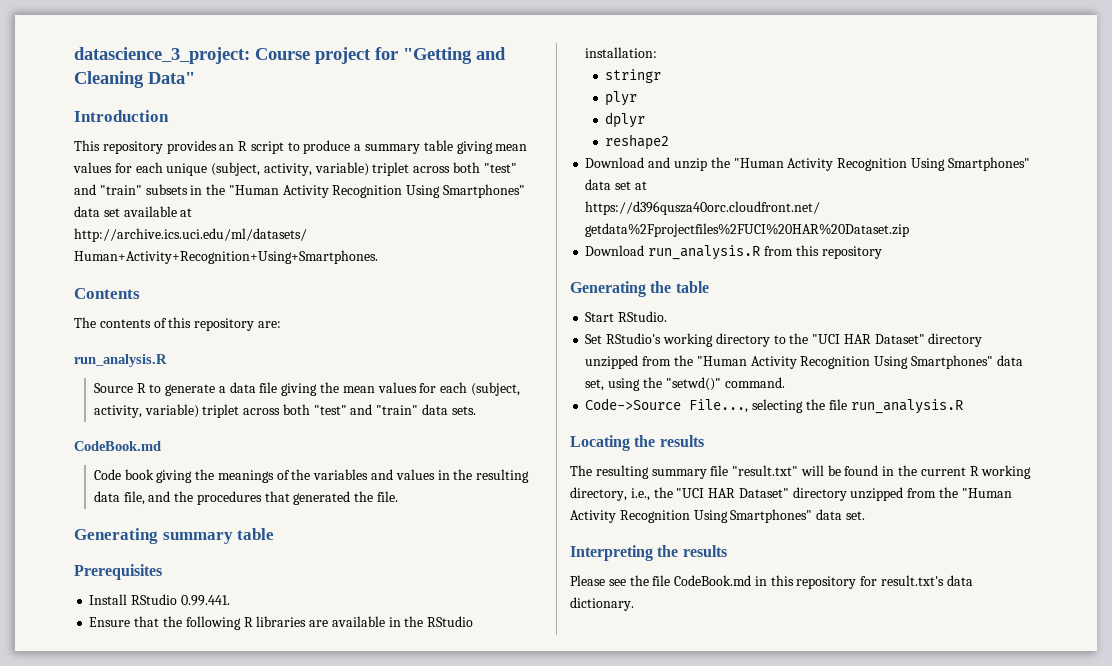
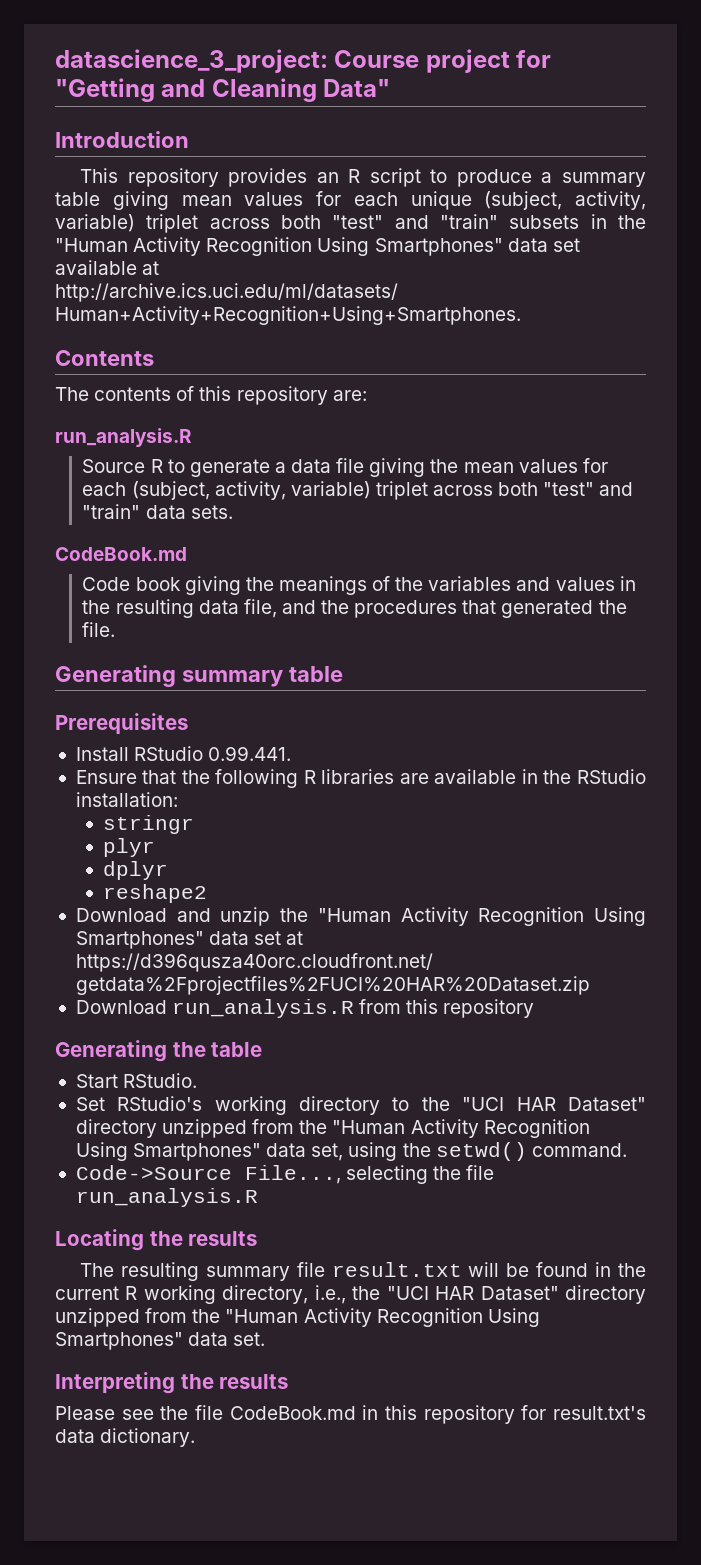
[665,377,721,391] "setwd()" -> [435,1142,527,1161] setwd()
[732,465,799,476] "result.txt" -> [331,1262,462,1277] result.txt

